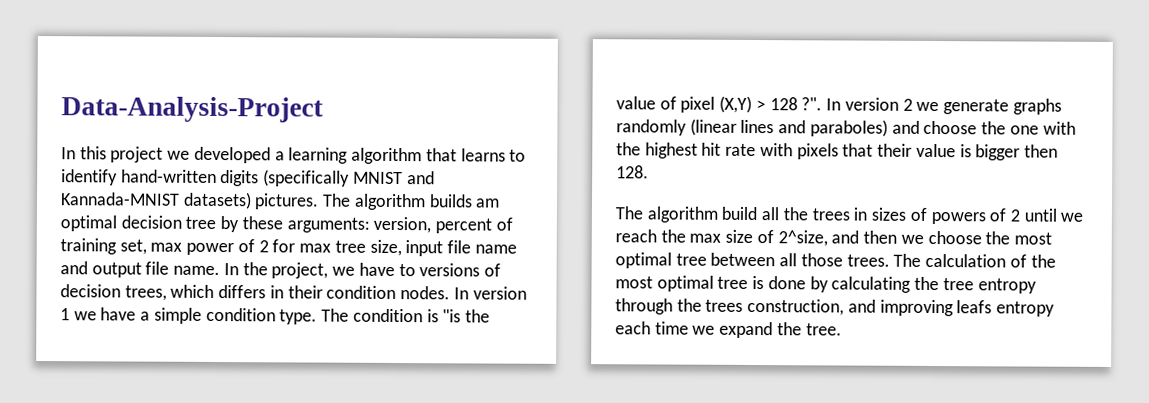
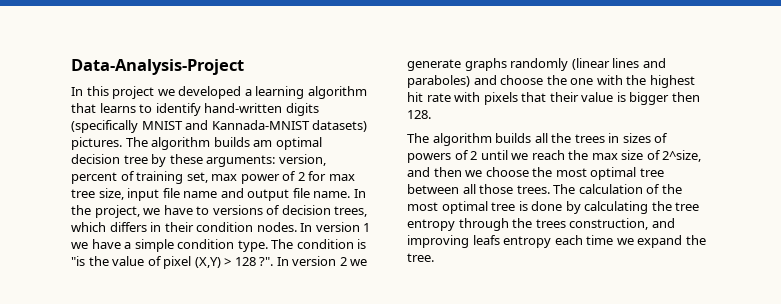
[721,206,758,221] build -> [495,133,532,143] builds

